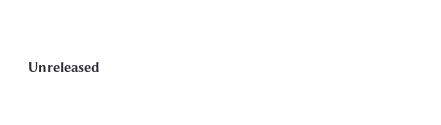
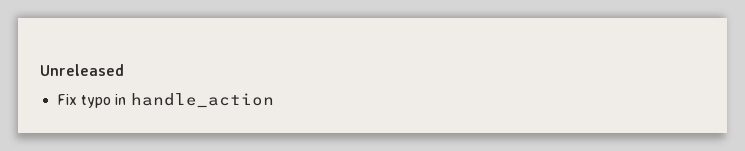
(100, 67) none -> [57,93,274,108] // Fix typo in handle_action

